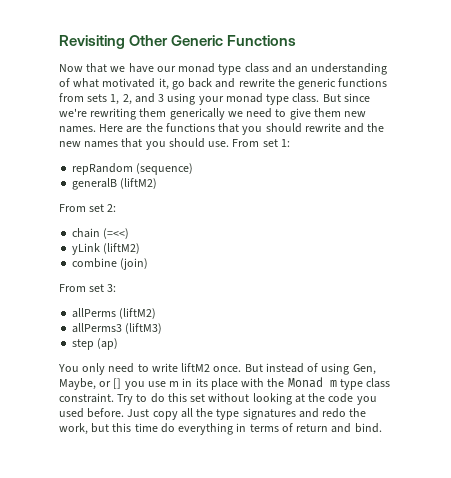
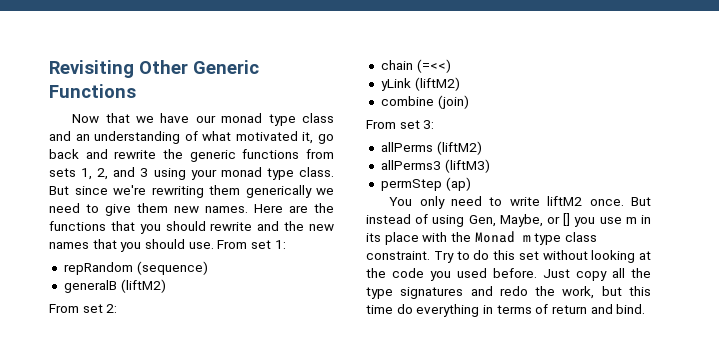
[72,339,95,350] step -> [380,179,442,191] permStep

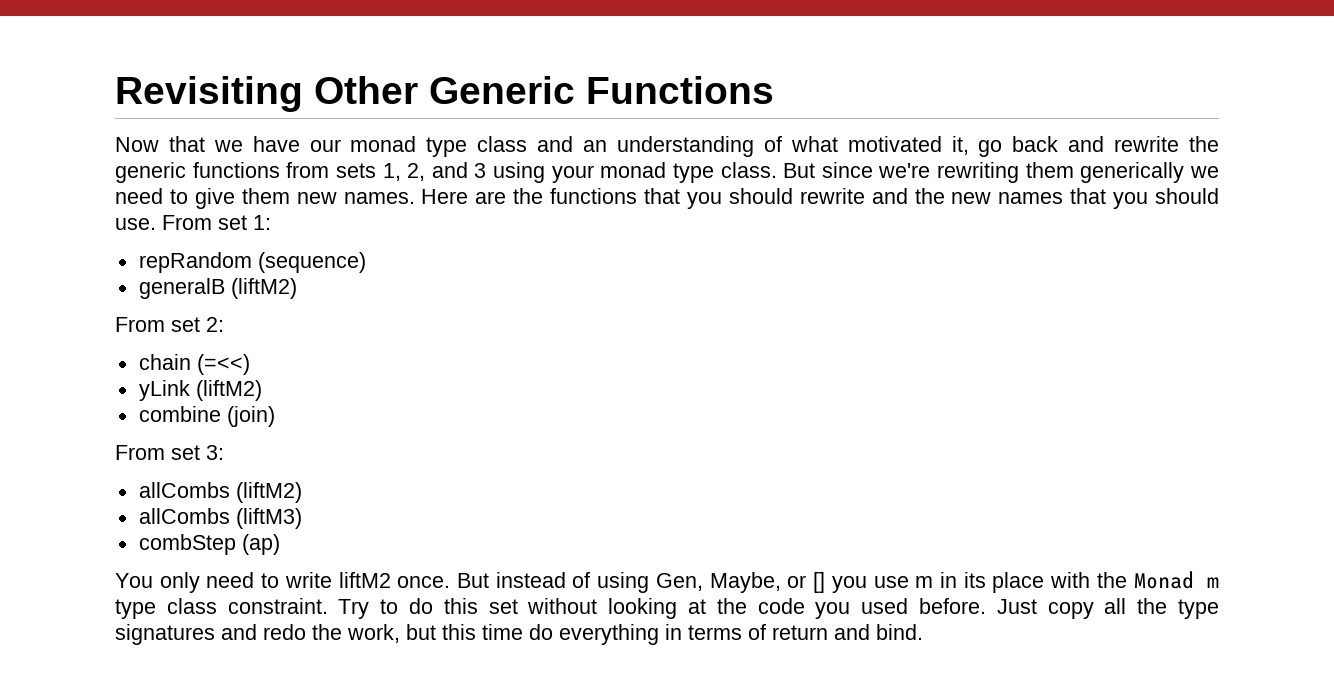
[380,141,482,155] [380,160,441,170] allPerms (liftM2) // allPerms3 -> [138,482,302,503] [138,508,230,524] allCombs (liftM2) // allCombs
[380,179,442,191] permStep -> [138,534,236,555] combStep

